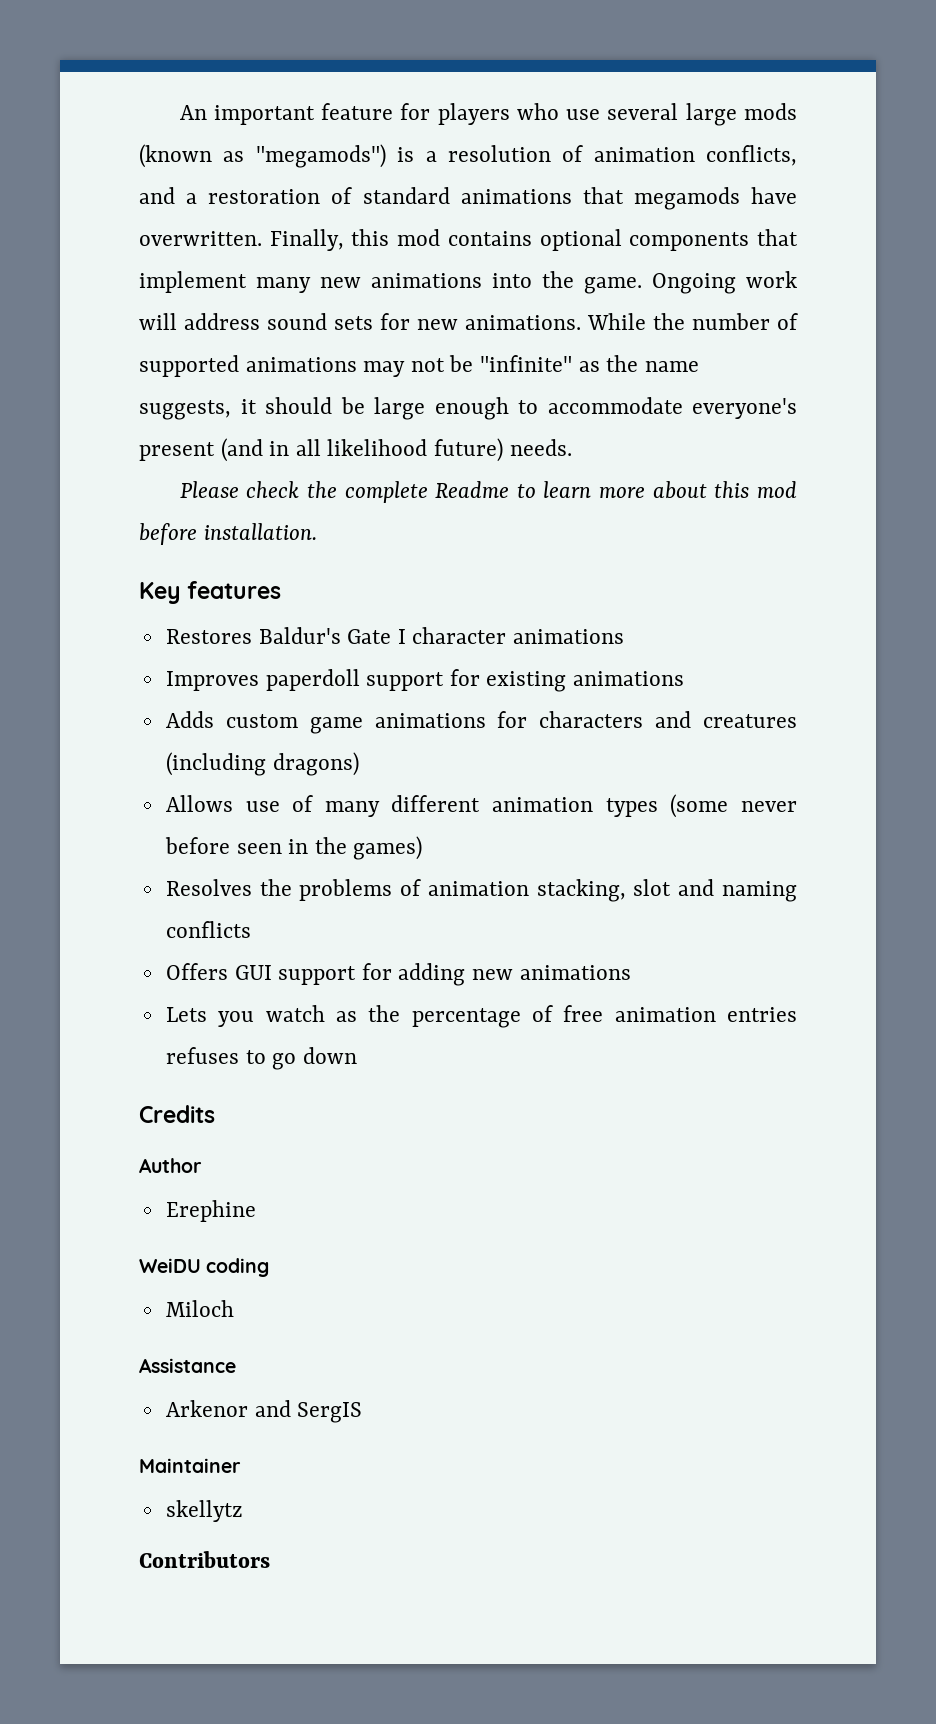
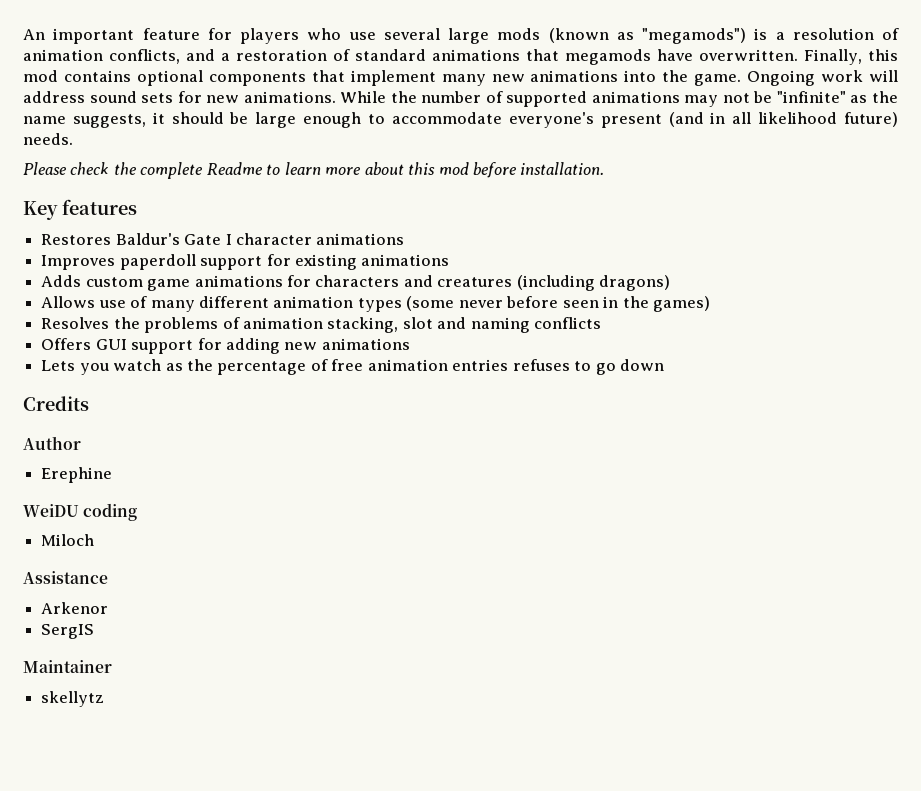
[254,1400,291,1417] and -> (109, 608) //
[139,1551,270,1568] // Contributors -> (105, 699) none

